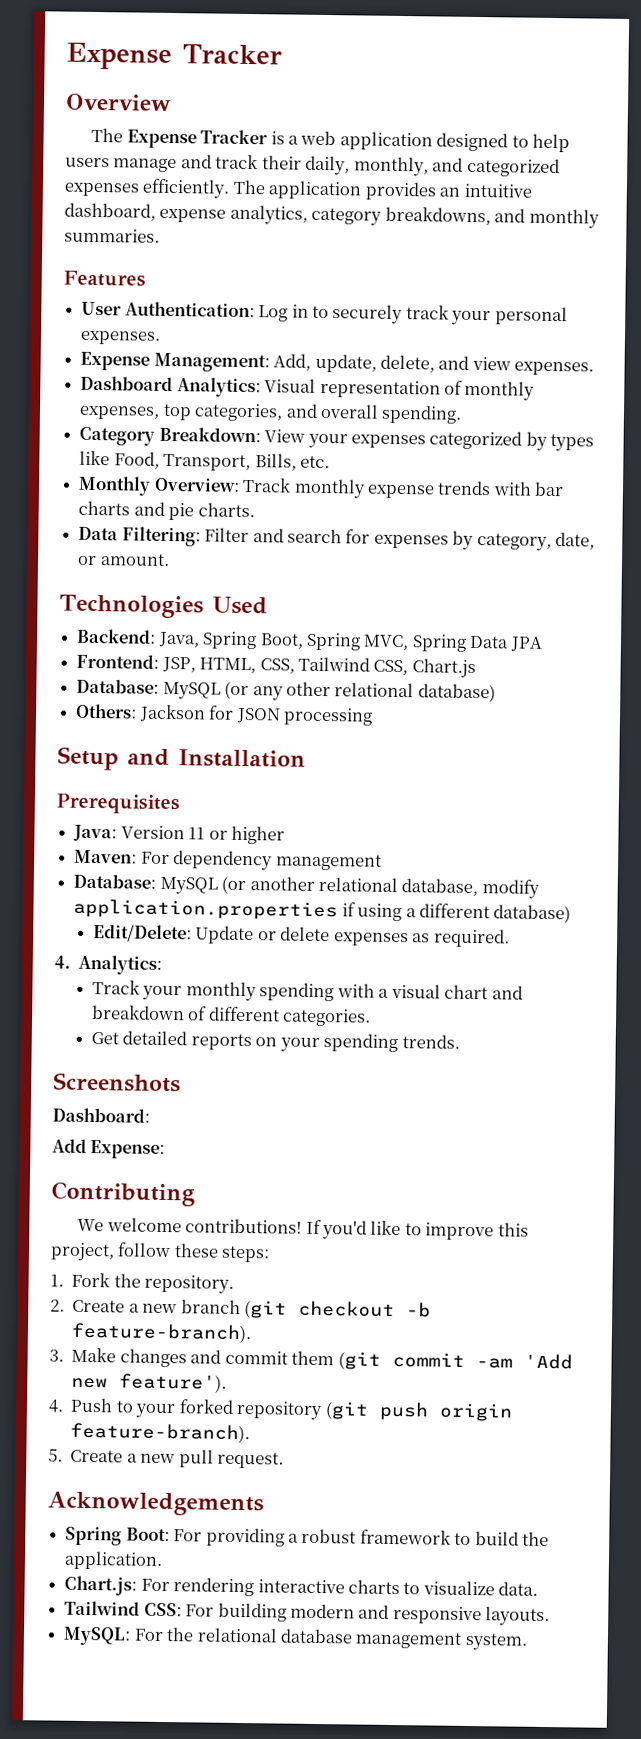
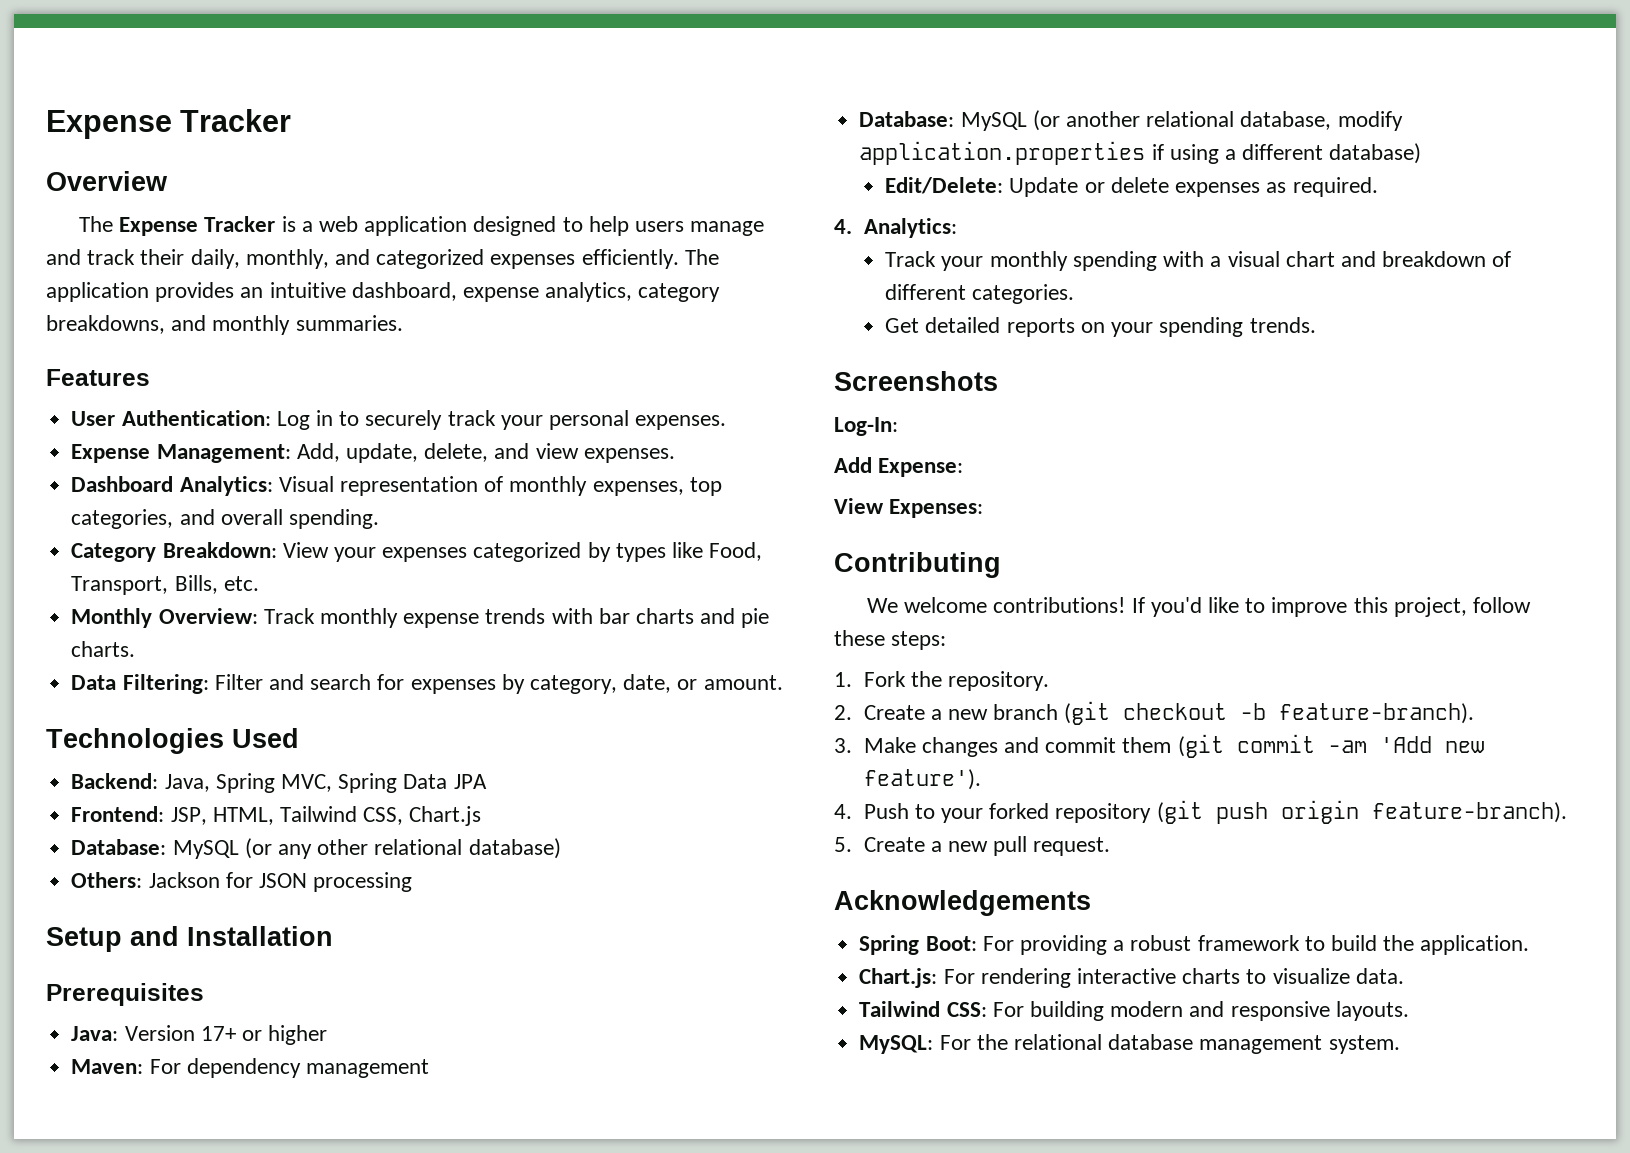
[259,632,361,651] Boot, Spring -> (275, 783) none
[259,658,295,674] CSS, -> (274, 816) none
[188,827,206,840] 11 -> [200,1026,236,1041] 17+
[52,1107,150,1123] Dashboard: -> [834,417,898,436] Log-In:
(166, 1149) none -> [834,498,984,518] // View Expenses:

